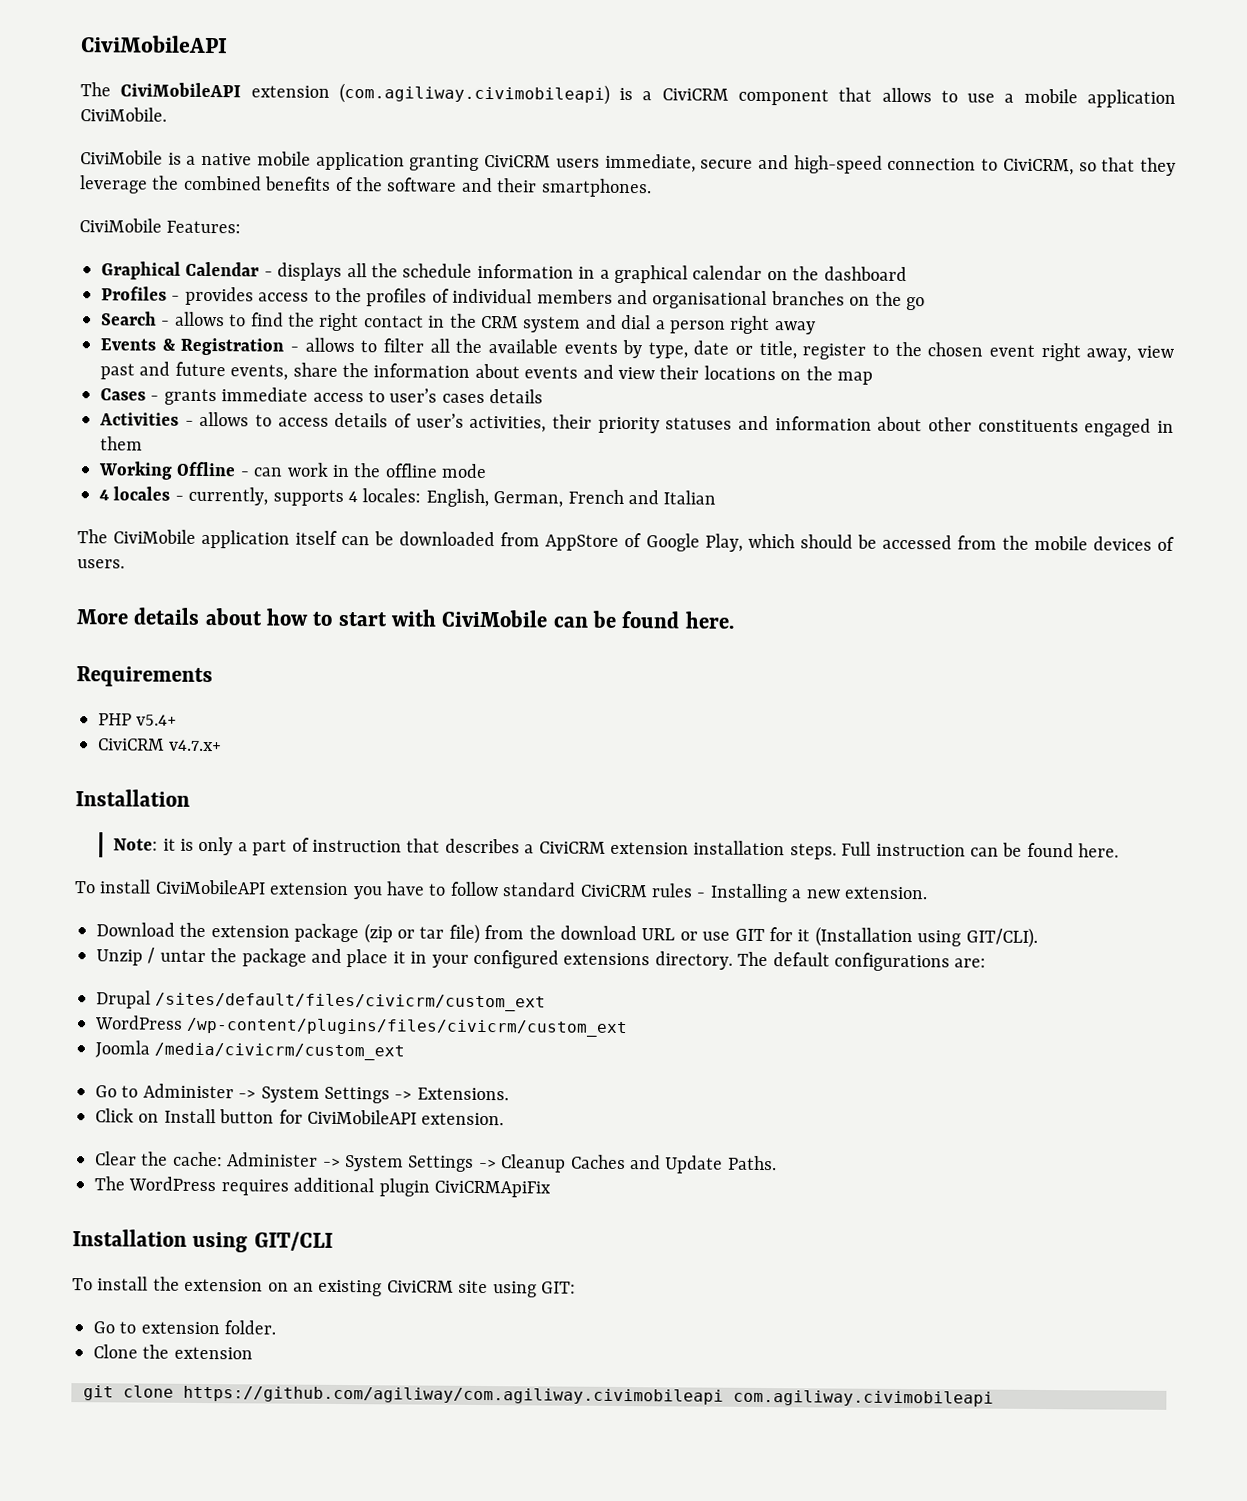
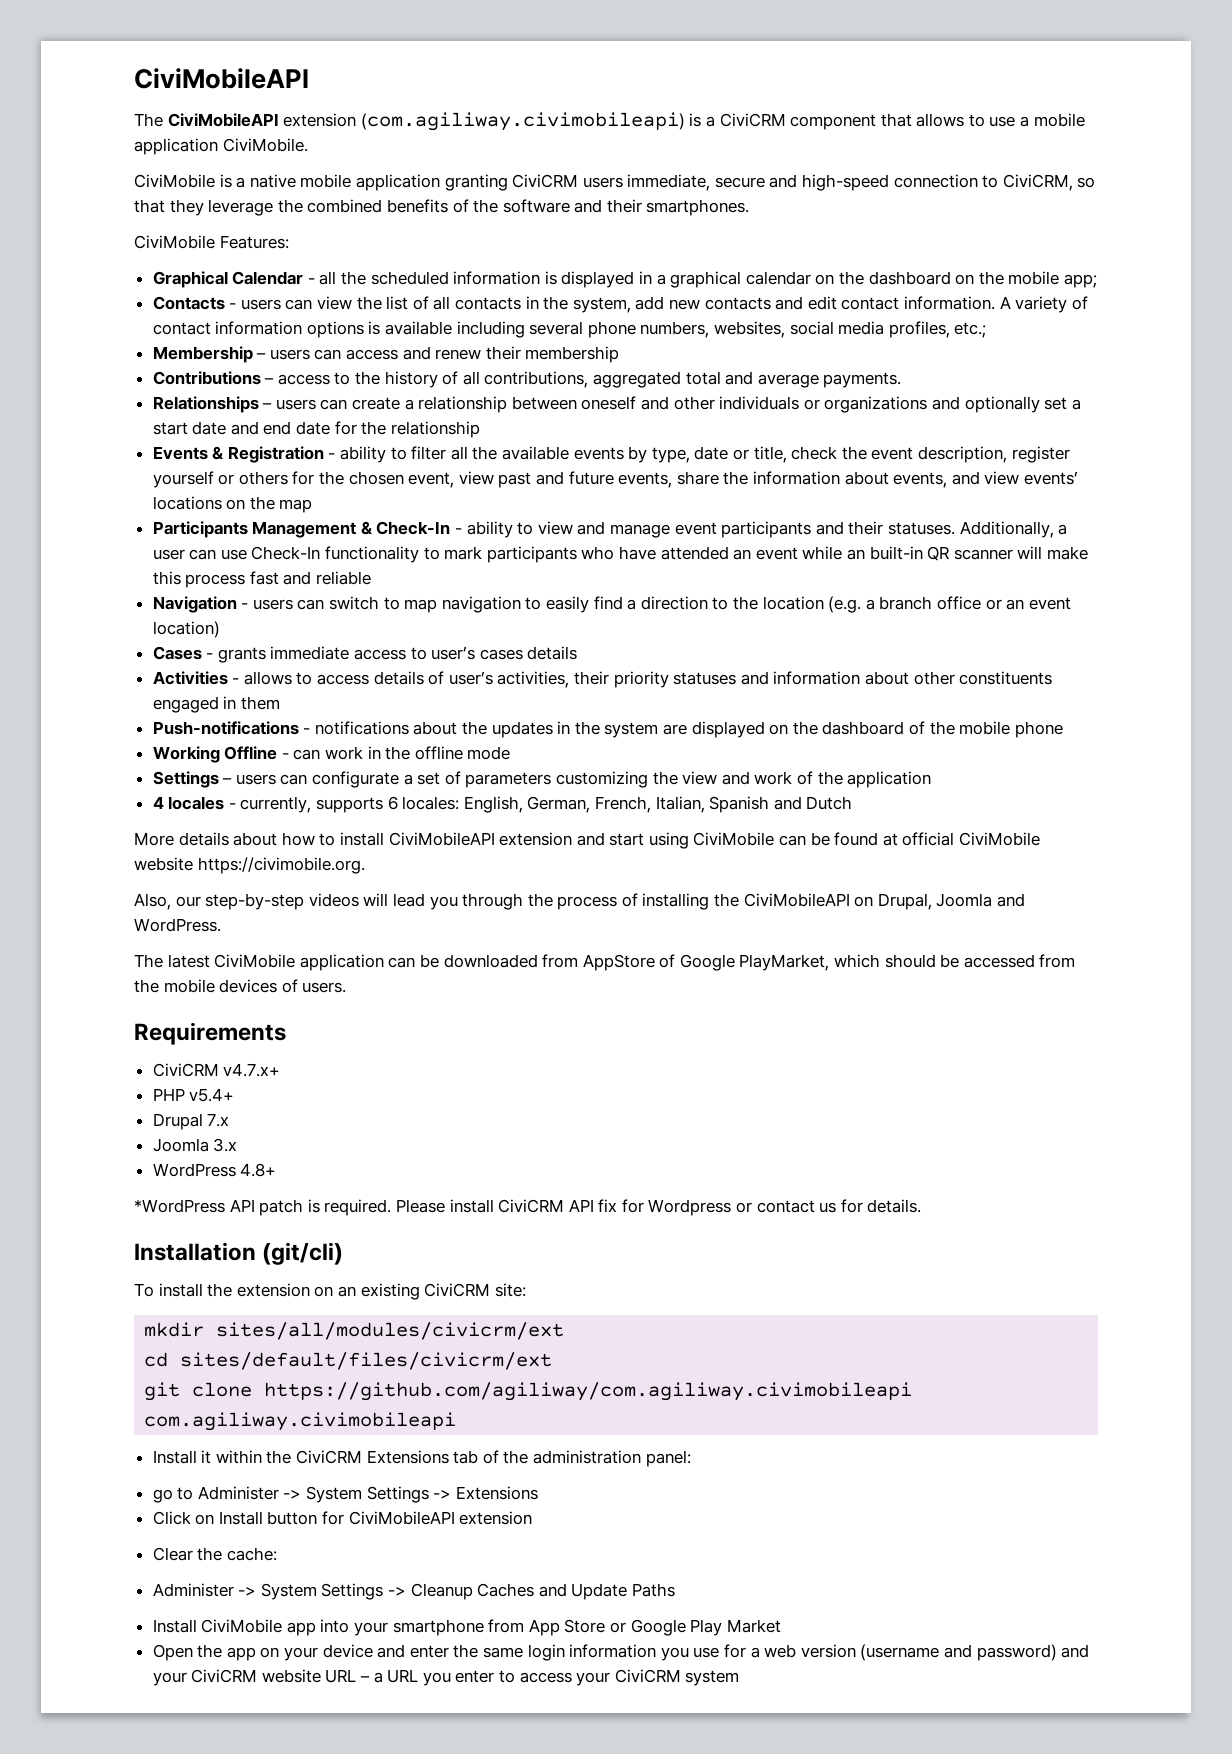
[277,262,574,281] displays all the schedule information -> [319,271,635,288] all the scheduled information is displayed
[101,286,925,311] [101,311,816,335] // Profiles - provides access to the profiles of individual members and organisational branches on the go // Search - allows to find the right contact in the CRM system and dial a person right away -> [955,271,1097,288] [152,296,1088,313] [152,321,987,338] [152,346,620,363] [152,371,902,388] [152,396,1081,413] [152,421,480,438] on the mobile app; // Contacts - users can view the list of all contacts in the system, add new contacts and edit contact information. A variety of contact information options is available including several phone numbers, websites, social media profiles, etc.; // Membership – users can access and renew their membership // Contributions – access to the history of all contributions, aggregated total and average payments. // Relationships – users can create a relationship between oneself and other individuals or organizations and optionally set a start date and end date for the relationship
[304,337,355,353] allows -> [340,446,387,463] ability
[802,341,1132,362] register to the chosen event right away, -> [791,446,1070,463] [152,471,455,488] check the event description, register yourself or others for the chosen event,
[524,366,579,379] events -> [893,472,948,488] events,
[659,365,700,380] their -> [1023,472,1078,485] events’
(873, 378) none -> [152,521,1068,538] [152,546,1088,563] [152,571,372,588] [152,596,1071,613] [152,621,220,638] // Participants Management & Check-In - ability to view and manage event participants and their statuses. Additionally, a user can use Check-In functionality to mark participants who have attended an event while an built-in QR scanner will make this process fast and reliable // Navigation - users can switch to map navigation to easily find a direction to the location (e.g. a branch office or an event location)
(143, 443) none -> [152,721,1063,738] // Push-notifications - notifications about the updates in the system are displayed on the dashboard of the mobile phone
(488, 471) none -> [152,771,932,788] // Settings – users can configurate a set of parameters customizing the view and work of the application
[348,491,358,503] 4 -> [387,796,398,810] 6
[567,489,717,505] [77,529,108,544] French and Italian // The -> [595,796,853,813] [134,832,1041,849] [134,857,365,874] [134,893,1026,910] [134,918,221,932] [134,954,210,968] French, Italian, Spanish and Dutch // More details about how to install CiviMobileAPI extension and start using CiviMobile can be found at official CiviMobile website https://civimobile.org. // Also, our step-by-step videos will lead you through the process of installing the CiviMobileAPI on Drupal, Joomla and WordPress. // The latest
[295,530,339,545] itself -> (384, 962) none
[704,533,743,552] Play, -> [739,954,830,971] PlayMarket,
[76,607,734,629] [76,666,213,688] [98,713,178,726] [97,738,223,752] [75,789,190,807] [113,836,1120,860] [74,879,928,903] [96,922,1038,948] [96,947,987,972] [96,990,547,1012] [94,1015,629,1038] [95,1040,406,1061] [95,1085,117,1098] More details about how to start with CiviMobile can be found here. // Requirements // PHP v5.4+ // CiviCRM v4.7.x+ // Installation // Note: it is only a part of instruction that describes a CiviCRM extension installation steps. Full instruction can be found here. // To install CiviMobileAPI extension you have to follow standard CiviCRM rules - Installing a new extension. // Download the extension package (zip or tar file) from the download URL or use GIT for it (Installation using GIT/CLI). // Unzip / untar the package and place it in your configured extensions directory. The default configurations are: // Drupal /sites/default/files/civicrm/custom_ext // WordPress /wp-content/plugins/files/civicrm/custom_ext // Joomla /media/civicrm/custom_ext // Go -> [134,1022,286,1045] [152,1063,281,1077] [152,1088,235,1102] [152,1113,230,1130] [152,1138,238,1152] [152,1163,277,1177] [134,1199,922,1216] [134,1242,344,1265] [134,1283,526,1300] [144,1322,565,1340] [144,1352,553,1370] [144,1382,913,1401] [144,1412,457,1431] [152,1450,691,1467] [152,1489,173,1503] Requirements // CiviCRM v4.7.x+ // PHP v5.4+ // Drupal 7.x // Joomla 3.x // WordPress 4.8+ // *WordPress API patch is required. Please install CiviCRM API fix for Wordpress or contact us for details. // Installation (git/cli) // To install the extension on an existing CiviCRM site: // mkdir sites/all/modules/civicrm/ext // cd sites/default/files/civicrm/ext // git clone https://github.com/agiliway/com.agiliway.civimobileapi com.agiliway.civimobileapi // Install it within the CiviCRM Extensions tab of the administration panel: // go
[416,1087,509,1101] Extensions. -> [455,1486,538,1500] Extensions
[421,1112,505,1126] extension. -> [459,1511,533,1525] extension
(223, 1159) none -> (277, 1554) //
[727,1155,777,1171] [94,1176,551,1198] [72,1229,333,1253] [72,1276,576,1298] [93,1320,277,1335] [93,1344,253,1360] [83,1385,994,1407] Paths. // The WordPress requires additional plugin CiviCRMApiFix // Installation using GIT/CLI // To install the extension on an existing CiviCRM site using GIT: // Go to extension folder. // Clone the extension // git clone https://github.com/agiliway/com.agiliway.civimobileapi com.agiliway.civimobileapi -> [632,1583,676,1597] [152,1619,781,1636] [152,1644,1090,1661] [152,1669,740,1686] Paths // Install CiviMobile app into your smartphone from App Store or Google Play Market // Open the app on your device and enter the same login information you use for a web version (username and password) and your CiviCRM website URL – a URL you enter to access your CiviCRM system

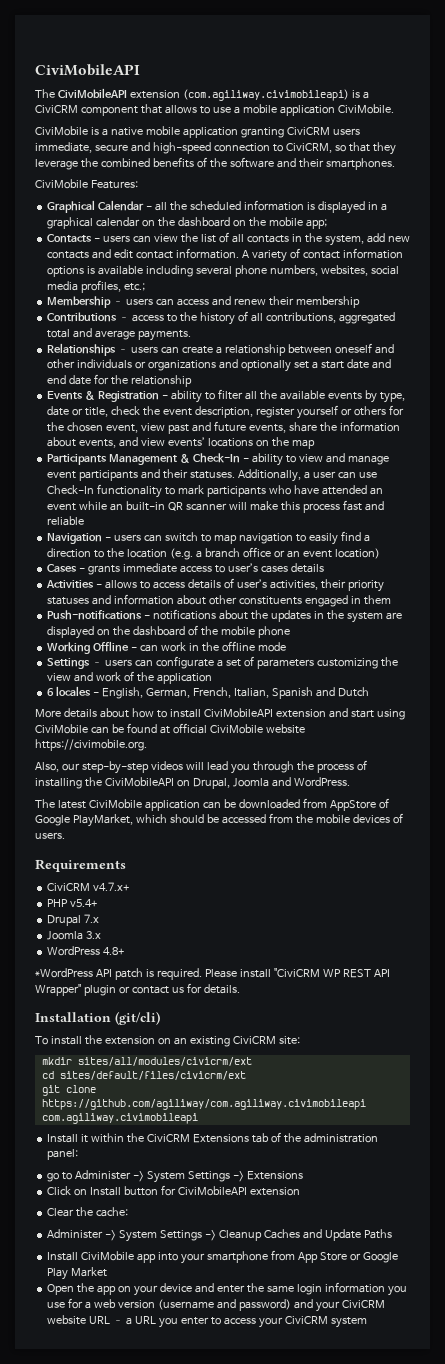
[152,796,164,809] 4 -> [47,688,55,696] 6
[240,796,460,813] currently, supports 6 locales: -> (100, 694) none
[498,1199,732,1216] CiviCRM API fix for Wordpress -> [273,968,390,978] [35,984,116,996] "CiviCRM WP REST API Wrapper" plugin

